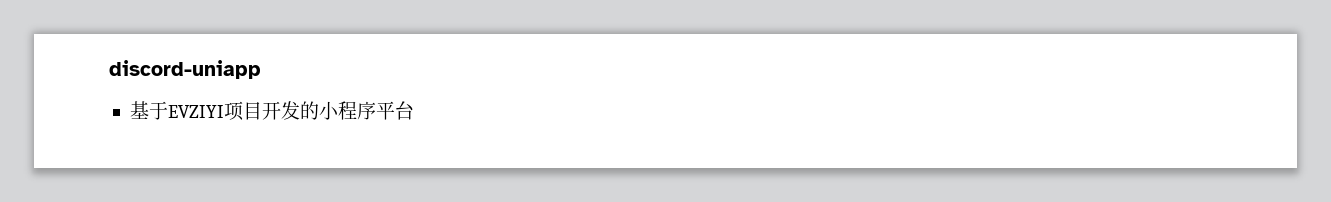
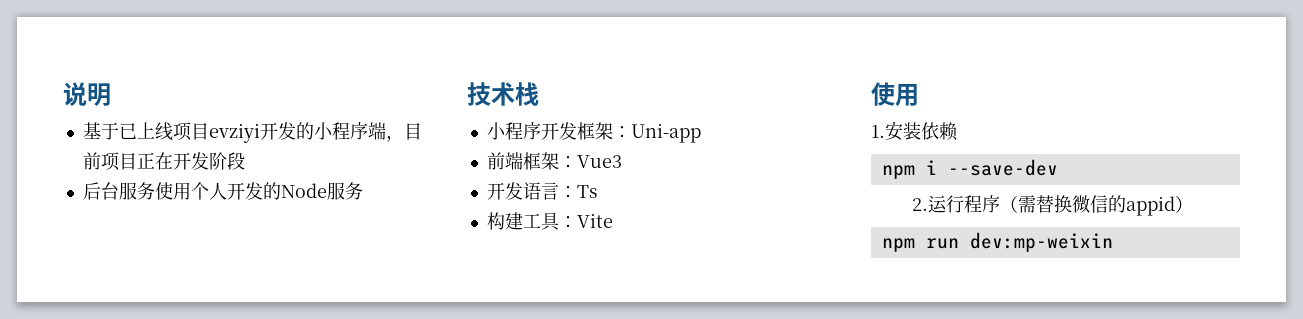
[109,60,261,79] discord-uniapp -> [63,82,111,106] 说明
[167,101,414,121] EVZIYI项目开发的小程序平台 -> [118,122,422,143] [82,152,245,171] [82,182,363,200] [467,82,539,106] [486,122,701,143] [486,152,622,170] [486,182,598,200] [486,212,613,231] [871,82,919,106] [871,121,958,141] [881,159,1058,179] [912,195,1194,216] [881,232,1113,252] 已上线项目evziyi开发的小程序端，目前项目正在开发阶段 // 后台服务使用个人开发的Node服务 // 技术栈 // 小程序开发框架：Uni-app // 前端框架：Vue3 // 开发语言：Ts // 构建工具：Vite // 使用 // 1.安装依赖 // npm i --save-dev // 2.运行程序（需替换微信的appid） // npm run dev:mp-weixin

